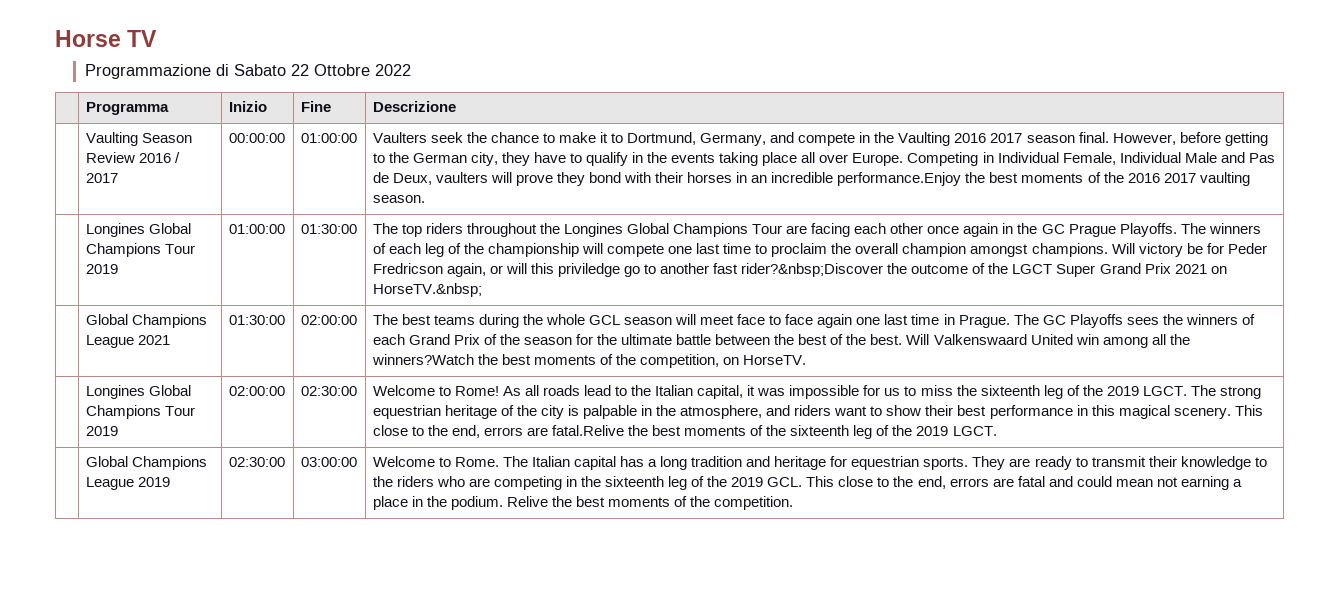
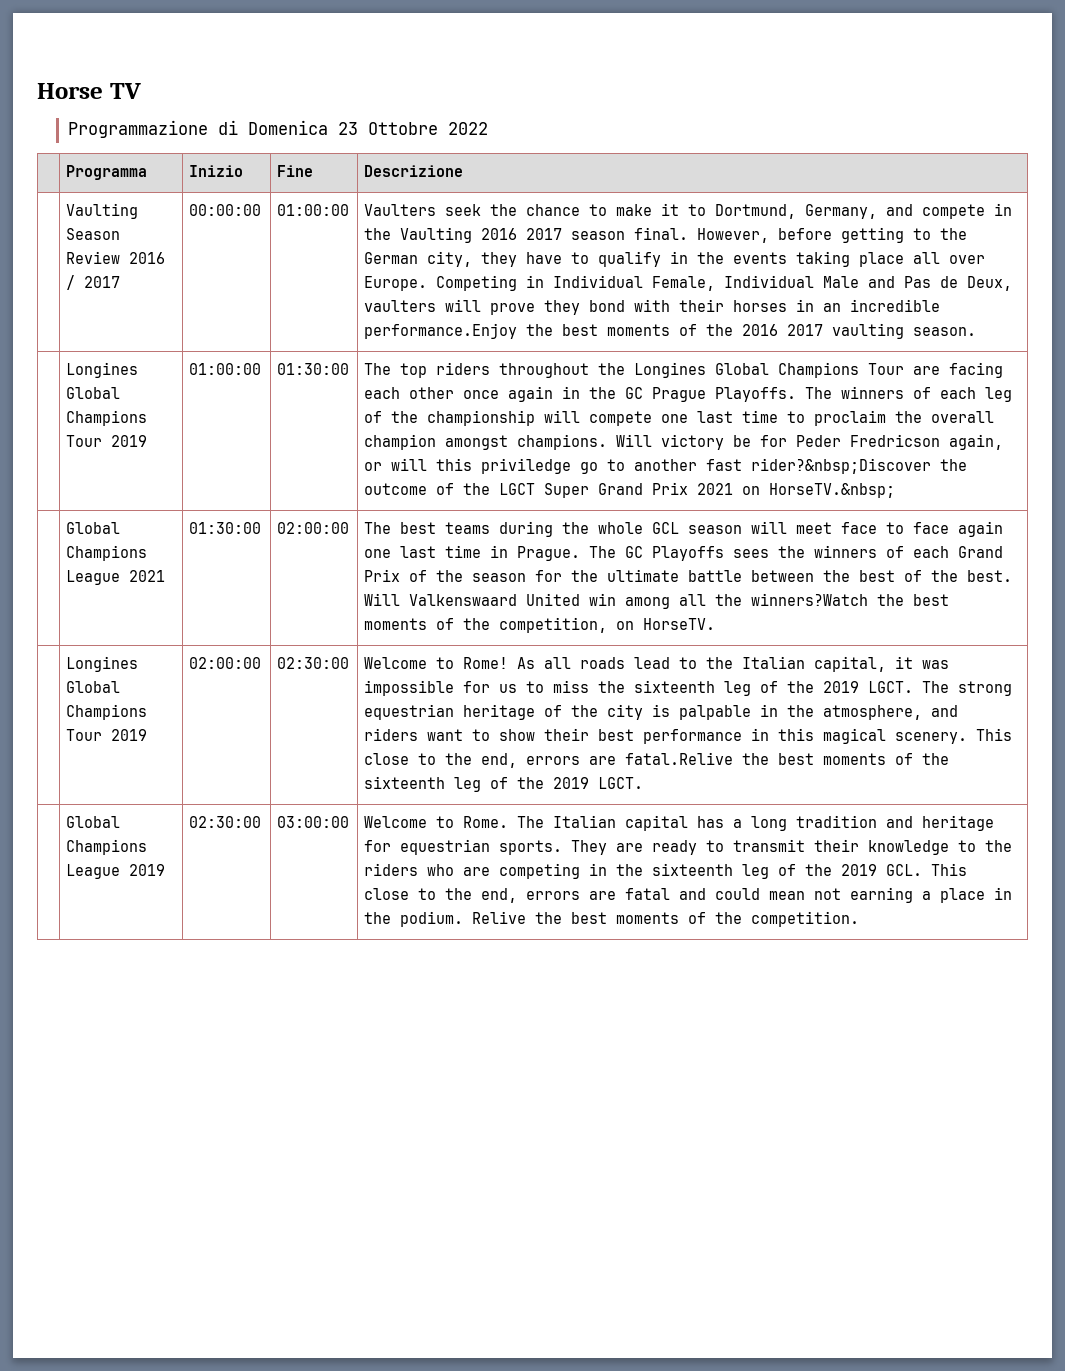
[233,64,309,76] Sabato 22 -> [247,120,358,135] Domenica 23

